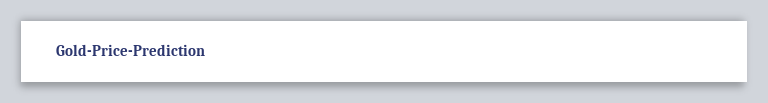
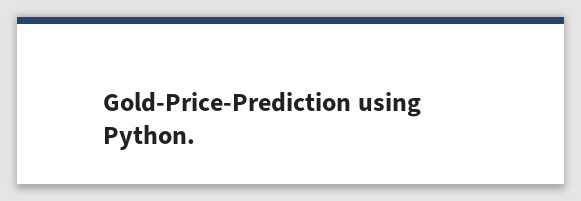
(205, 50) none -> [358,92,422,117] [103,125,195,150] using Python.

